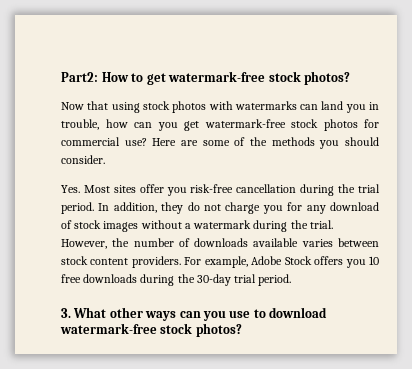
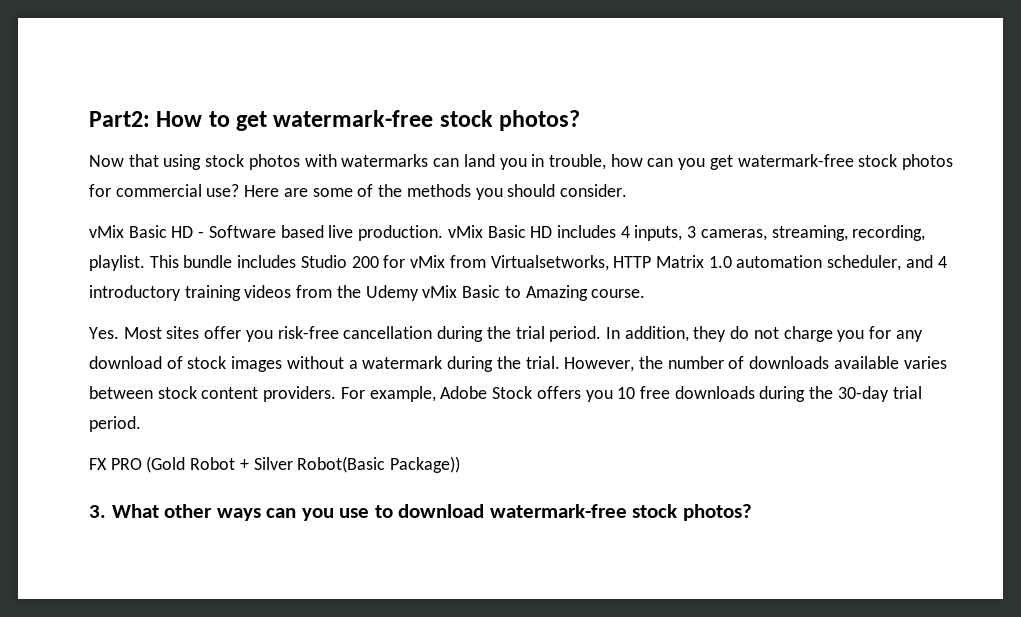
(105, 159) none -> [89,225,926,241] [89,255,947,271] [89,285,646,301] // vMix Basic HD - Software based live production. vMix Basic HD includes 4 inputs, 3 cameras, streaming, recording, playlist. This bundle includes Studio 200 for vMix from Virtualsetworks, HTTP Matrix 1.0 automation scheduler, and 4 introductory training videos from the Udemy vMix Basic to Amazing course.
(292, 280) none -> [89,456,461,473] // FX PRO (Gold Robot + Silver Robot(Basic Package))

